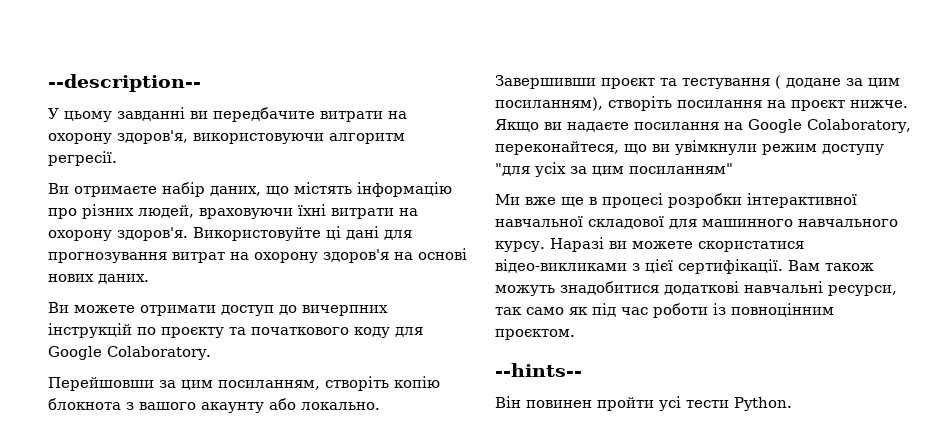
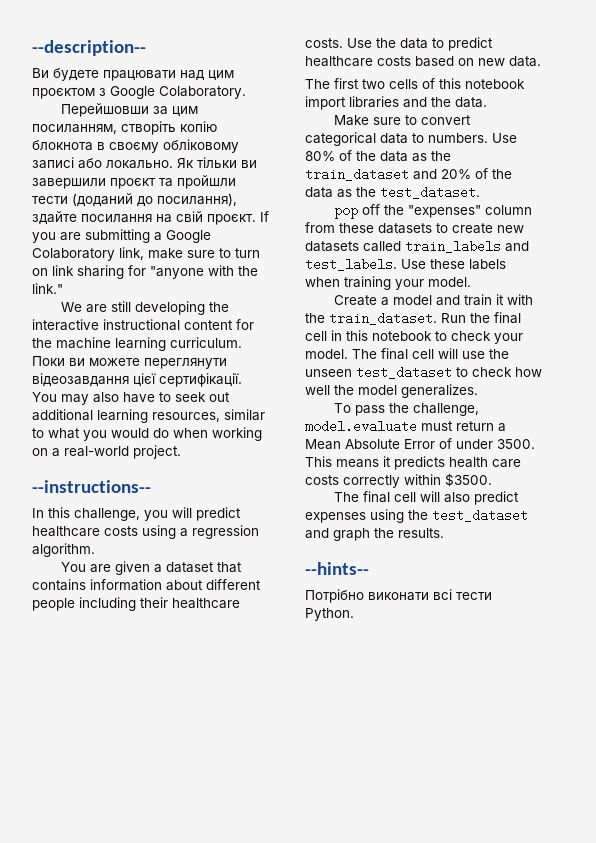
[48,107,407,122] [48,130,405,144] [48,151,117,166] [48,182,452,197] [48,204,418,219] [48,226,412,241] [48,248,467,263] [48,274,149,284] [48,302,388,316] [48,323,423,338] У цьому завданні ви передбачите витрати на охорону здоров'я, використовуючи алгоритм регресії. // Ви отримаєте набір даних, що містять інформацію про різних людей, враховуючи їхні витрати на охорону здоров'я. Використовуйте ці дані для прогнозування витрат на охорону здоров'я на основі нових даних. // Ви можете отримати доступ до вичерпних інструкцій по проєкту та початкового коду для -> [32,68,234,81] [32,88,106,99] Ви будете працювати над цим проєктом з
[126,398,380,413] [495,75,900,89] [495,96,908,111] [495,119,911,133] [495,140,884,155] [495,162,733,177] [495,193,857,208] [495,216,898,229] [495,237,804,252] [495,259,874,274] [495,281,897,296] [495,303,834,318] [495,329,575,340] [495,363,582,377] [495,396,681,411] з вашого акаунту або локально. Завершивши проєкт та тестування ( додане за цим посиланням), створіть посилання на проєкт нижче. Якщо ви надаєте посилання на Google Colaboratory, переконайтеся, що ви увімкнули режим доступу "для усіх за цим посиланням" // Ми вже ще в процесі розробки інтерактивної навчальної складової для машинного навчального курсу. Наразі ви можете скористатися відео-викликами з цієї сертифікації. Вам також можуть знадобитися додаткові навчальні ресурси, так само як під час роботи із повноцінним проєктом. // --hints-- // Він повинен пройти усі -> [97,139,239,153] [32,157,257,169] [32,175,236,189] [32,193,237,207] [32,211,269,225] [32,229,211,243] [32,247,260,261] [32,265,258,279] [32,283,63,294] [61,301,230,315] [32,319,254,331] [32,337,242,351] [32,356,227,369] [32,373,242,387] [32,392,230,405] [32,409,265,423] [32,427,262,441] [32,445,181,459] [32,480,151,493] [32,507,241,521] [32,525,259,539] [32,543,95,557] [61,561,243,575] [32,579,261,591] [32,597,240,611] [305,37,493,51] [305,56,541,67] [305,78,525,89] [305,96,487,110] [334,115,472,126] [305,132,517,146] [305,150,451,162] [305,168,512,181] [305,186,480,199] [334,204,533,219] [305,222,524,234] [305,240,529,253] [305,258,506,271] [305,276,471,290] [334,294,534,306] [305,312,521,325] [305,330,523,344] [305,348,509,360] [305,366,542,379] [305,384,478,398] [334,403,480,416] [305,420,506,433] [305,438,535,450] [305,456,521,470] [305,473,492,488] [334,491,520,505] [305,509,528,523] [305,528,444,541] [305,562,369,575] [305,589,452,603] в своєму обліковому записі або локально. Як тільки ви завершили проєкт та пройшли тести (доданий до посилання), здайте посилання на свій проєкт. If you are submitting a Google Colaboratory link, make sure to turn on link sharing for "anyone with the link." // We are still developing the interactive instructional content for the machine learning curriculum. Поки ви можете переглянути відеозавдання цієї сертифікації. You may also have to seek out additional learning resources, similar to what you would do when working on a real-world project. // --instructions-- // In this challenge, you will predict healthcare costs using a regression algorithm. // You are given a dataset that contains information about different people including their healthcare costs. Use the data to predict healthcare costs based on new data. // The first two cells of this notebook import libraries and the data. // Make sure to convert categorical data to numbers. Use 80% of the data as the train_dataset and 20% of the data as the test_dataset. // pop off the "expenses" column from these datasets to create new datasets called train_labels and test_labels. Use these labels when training your model. // Create a model and train it with the train_dataset. Run the final cell in this notebook to check your model. The final cell will use the unseen test_dataset to check how well the model generalizes. // To pass the challenge, model.evaluate must return a Mean Absolute Error of under 3500. This means it predicts health care costs correctly within $3500. // The final cell will also predict expenses using the test_dataset and graph the results. // --hints-- // Потрібно виконати всі

